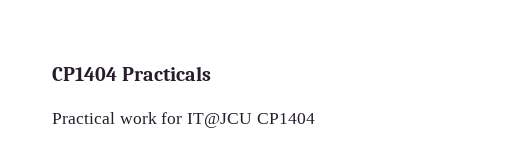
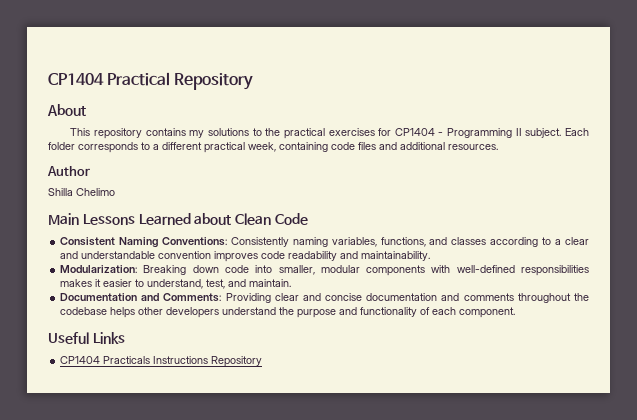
[52,66,212,81] [52,112,315,128] CP1404 Practicals // Practical work for IT@JCU CP1404 -> [48,72,254,90] [47,104,86,116] [70,128,590,139] [48,142,498,153] [47,166,90,176] [48,188,115,196] [48,213,308,225] [60,237,589,248] [60,251,431,262] [60,265,589,276] [60,279,292,289] [60,293,589,303] [60,307,516,318] [48,332,125,344] [60,356,263,367] CP1404 Practical Repository // About // This repository contains my solutions to the practical exercises for CP1404 - Programming II subject. Each folder corresponds to a different practical week, containing code files and additional resources. // Author // Shilla Chelimo // Main Lessons Learned about Clean Code // Consistent Naming Conventions: Consistently naming variables, functions, and classes according to a clear and understandable convention improves code readability and maintainability. // Modularization: Breaking down code into smaller, modular components with well-defined responsibilities makes it easier to understand, test, and maintain. // Documentation and Comments: Providing clear and concise documentation and comments throughout the codebase helps other developers understand the purpose and functionality of each component. // Useful Links // CP1404 Practicals Instructions Repository

